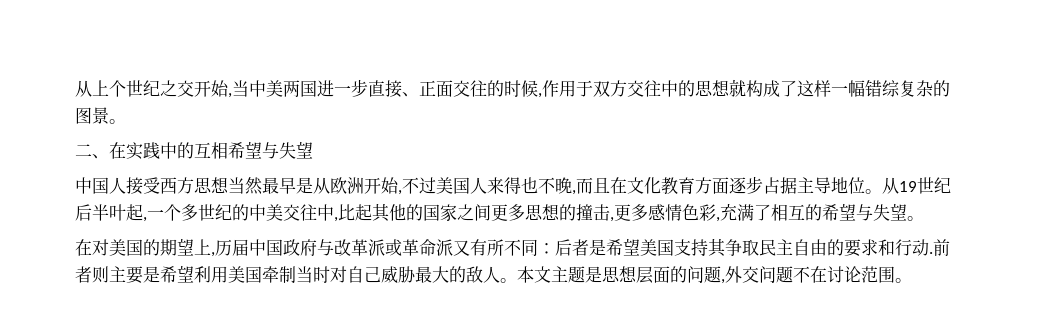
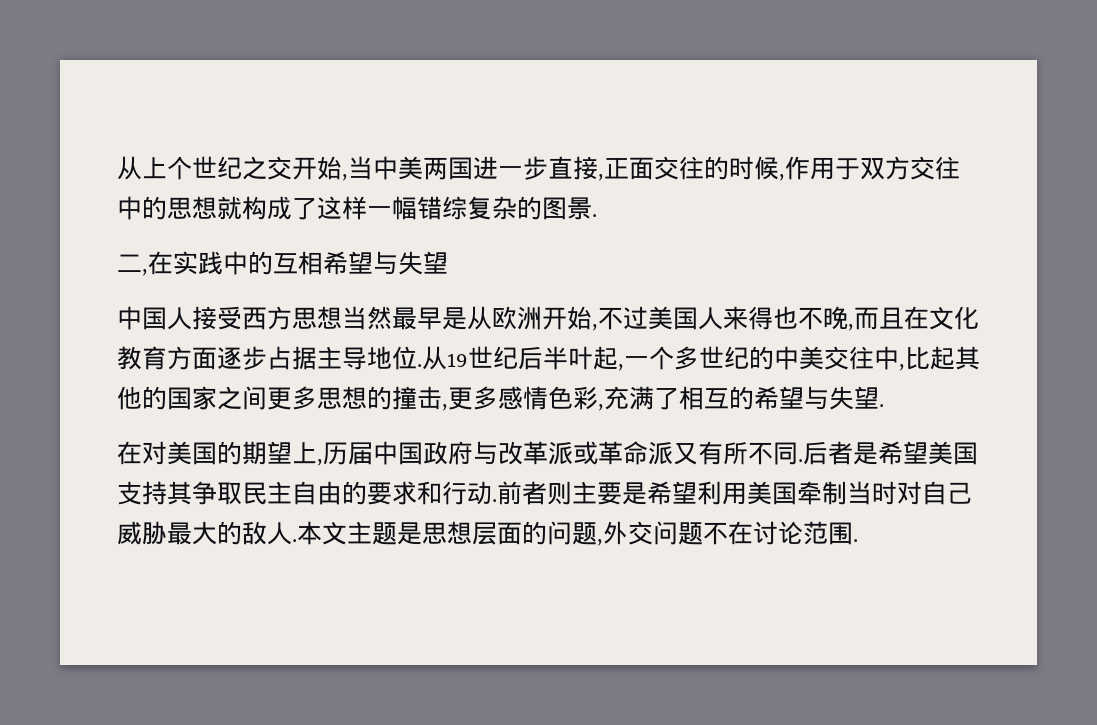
[402,92,419,97] 、 -> [598,174,604,181] ,
[109,119,126,124] 。 -> [592,214,597,217] .
[92,154,109,159] 、 -> [142,269,148,276] ,
[865,189,882,194] 。 -> [417,364,422,367] .
[907,216,924,221] 。 -> [879,404,884,407] .
[538,243,555,254] ： -> [798,459,803,462] .
[500,278,517,283] 。 -> [292,539,297,542] .
[895,278,912,283] 。 -> [853,539,858,542] .

